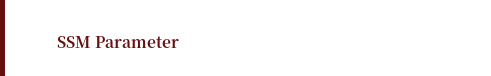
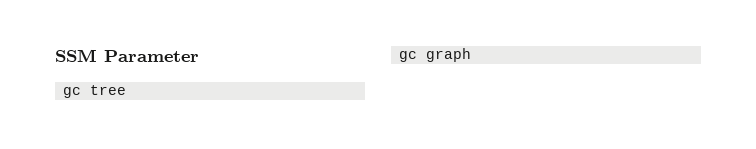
(180, 42) none -> [63,85,127,98] [399,48,472,62] // gc tree // gc graph

